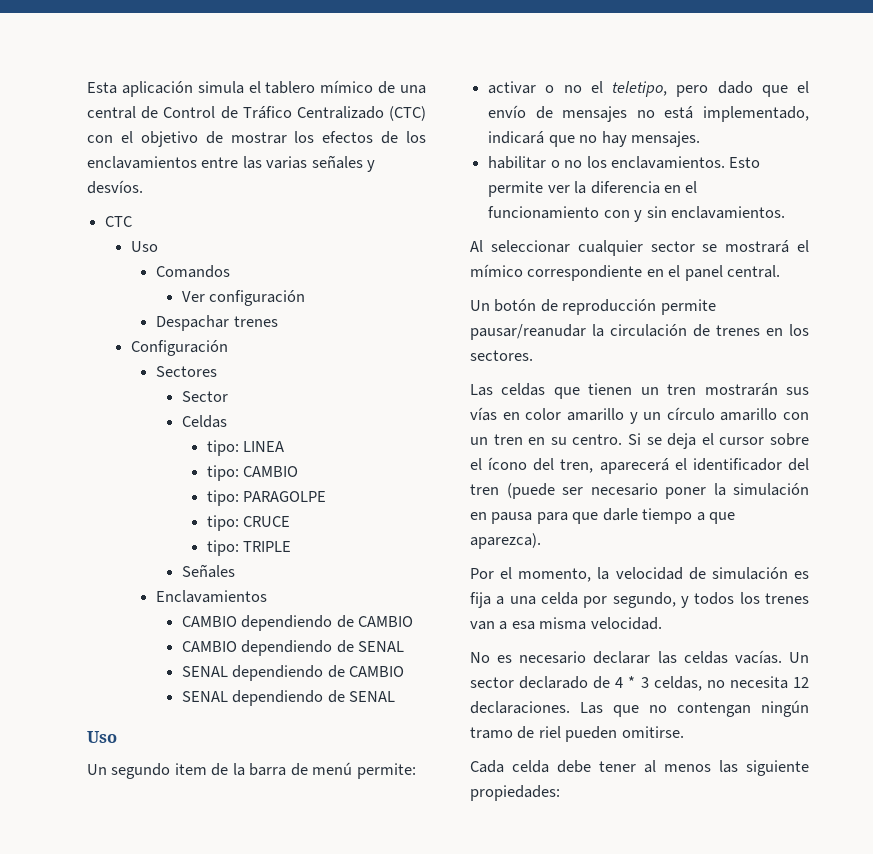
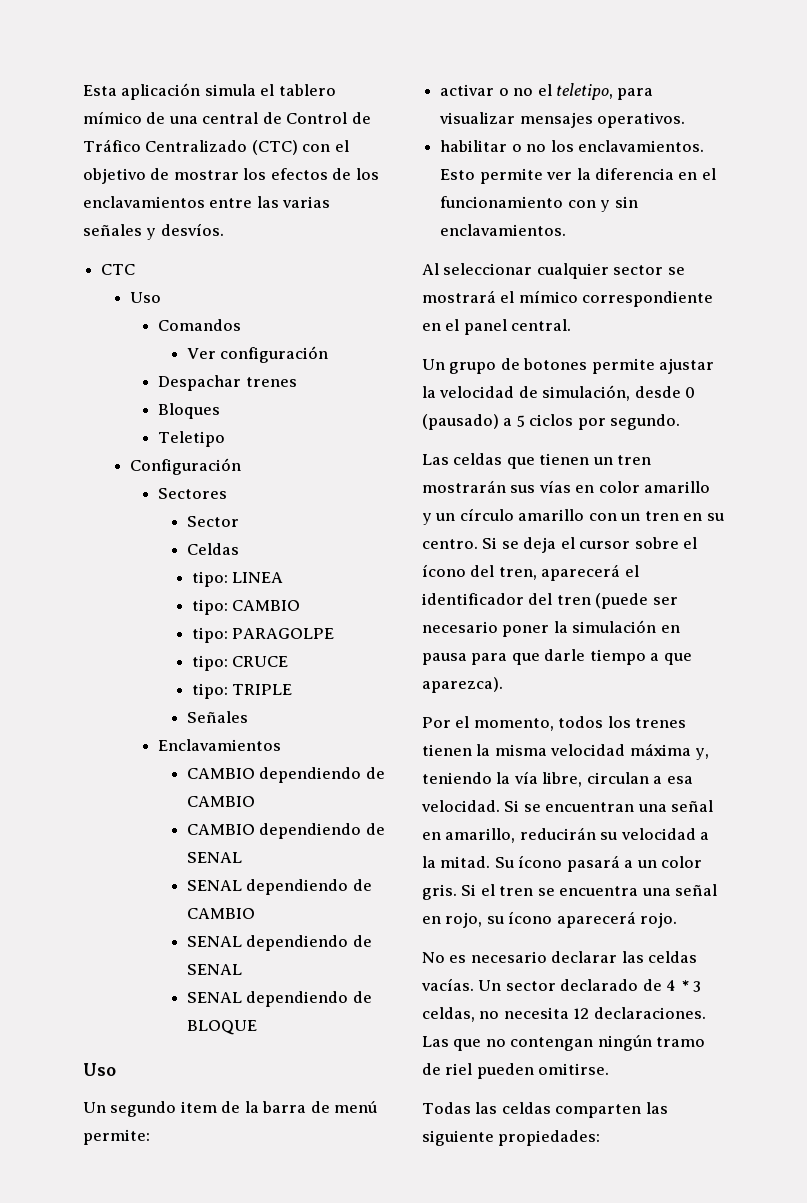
(278, 321) none -> [158,403,221,419] [158,431,226,447] // Bloques // Teletipo
(396, 696) none -> [186,991,372,1007] [186,1020,257,1035] // SENAL dependiendo de BLOQUE
[676,81,809,97] [488,105,810,122] [488,131,700,147] pero dado que el envío de mensajes no está implementado, indicará que no hay mensajes. -> [617,88,654,100] [439,112,686,128] para visualizar mensajes operativos.
[494,299,716,315] [470,324,809,340] [470,350,533,361] botón de reproducción permite pausar/reanudar la circulación de trenes en los sectores. -> [449,358,715,374] [422,385,696,401] [422,414,681,430] grupo de botones permite ajustar la velocidad de simulación, desde 0 (pausado) a 5 ciclos por segundo.
[597,567,809,580] [470,592,809,608] [470,621,495,630] la velocidad de simulación es fija a una celda por segundo, y todos los trenes van -> [558,716,687,728] [422,743,710,760] [422,771,649,787] todos los trenes tienen la misma velocidad máxima y, teniendo la vía libre, circulan
[539,617,587,630] misma -> (693, 780) none
(662, 623) none -> [504,800,714,812] [422,827,710,843] [422,855,703,872] [422,884,718,900] [422,911,678,928] Si se encuentran una señal en amarillo, reducirán su velocidad a la mitad. Su ícono pasará a un color gris. Si el tren se encuentra una señal en rojo, su ícono aparecerá rojo.
[470,760,711,773] Cada celda debe tener al menos -> [422,1102,642,1118] Todas las celdas comparten

